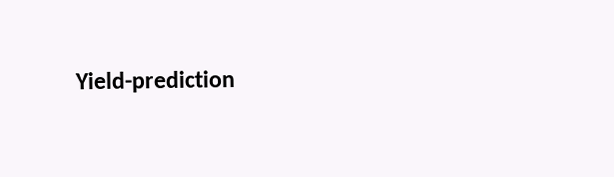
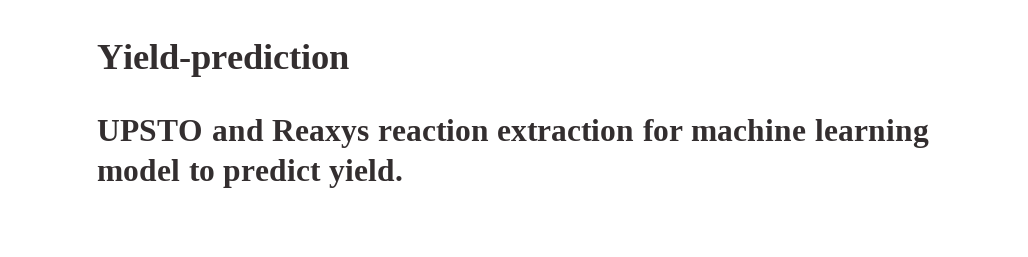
(236, 82) none -> [97,119,929,148] [97,159,403,188] // UPSTO and Reaxys reaction extraction for machine learning model to predict yield.

